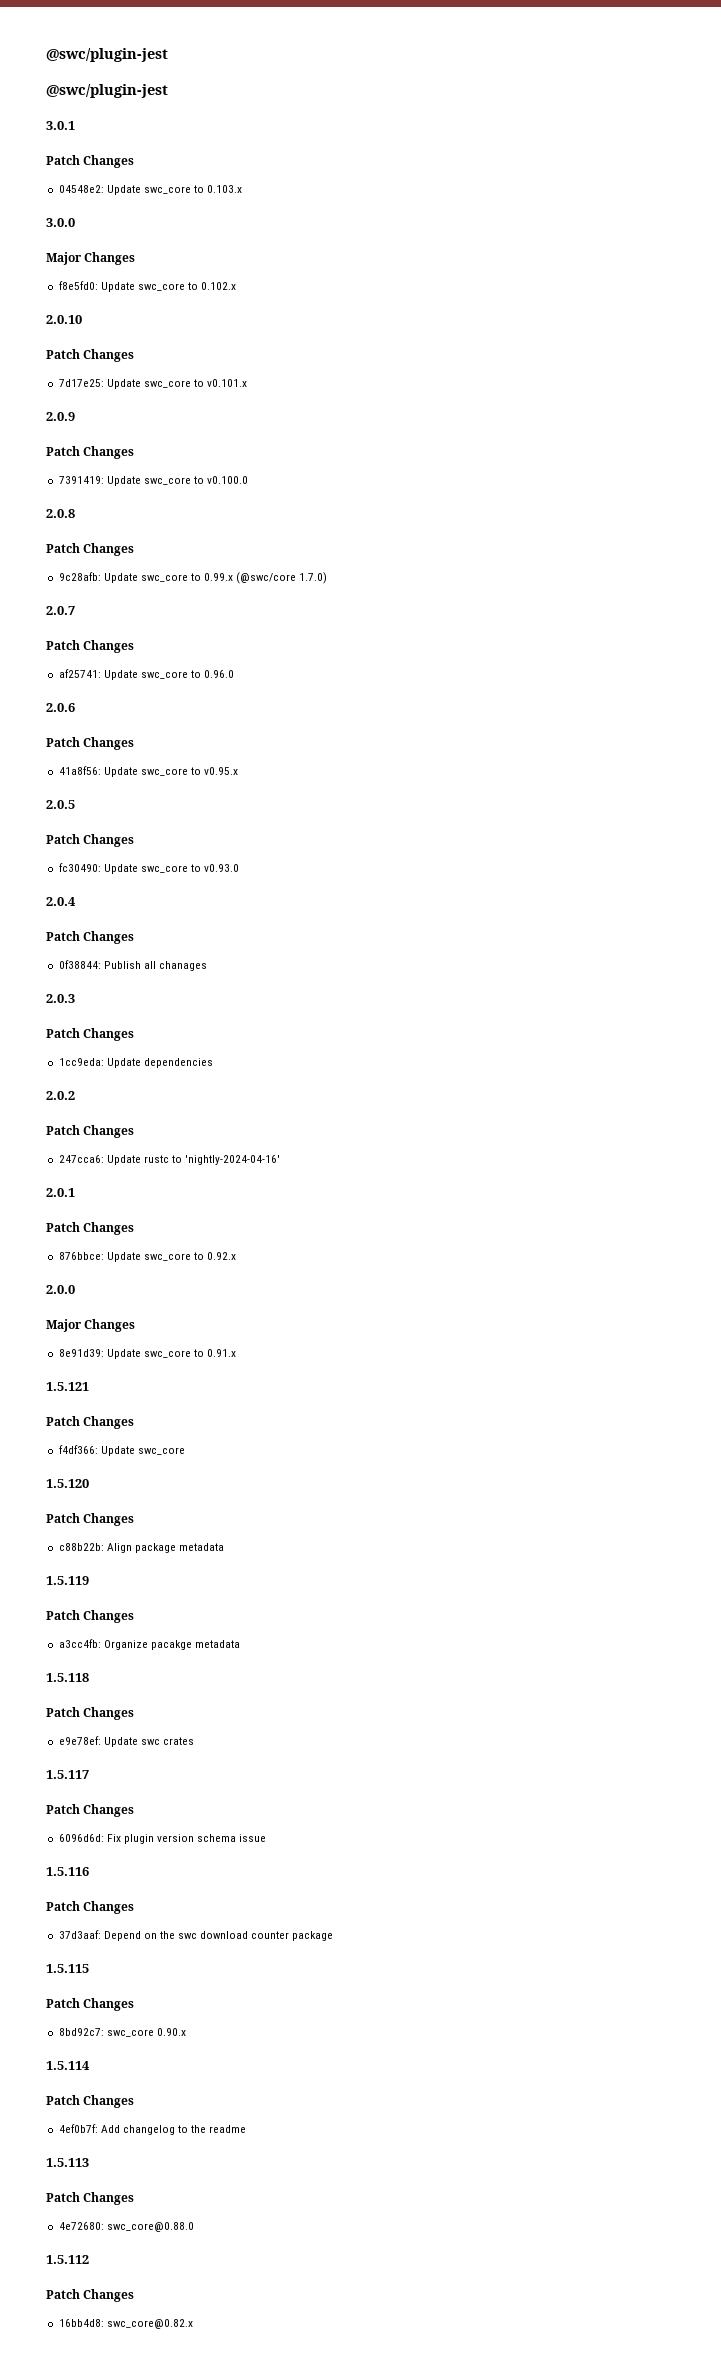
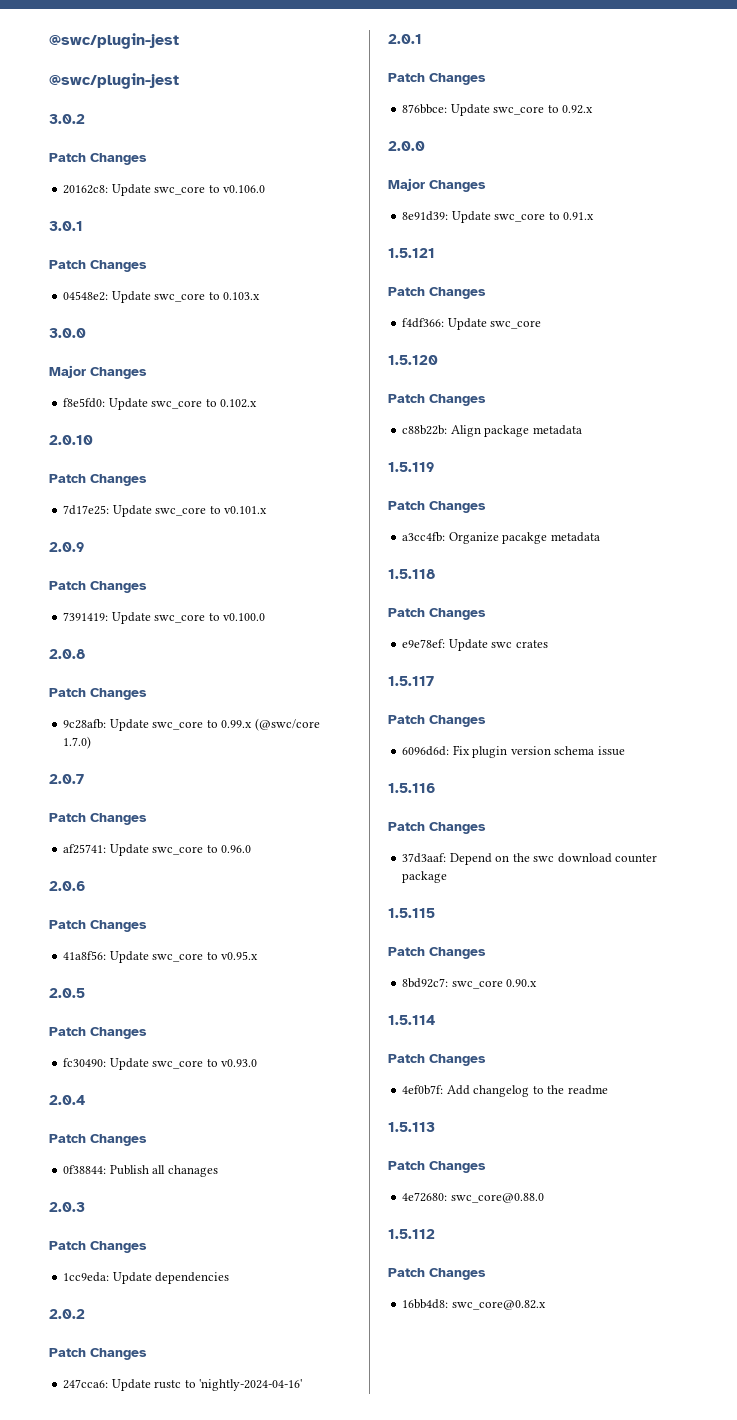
(168, 91) none -> [49,114,85,124] [49,153,147,165] [63,184,266,196] // 3.0.2 // Patch Changes // 20162c8: Update swc_core to v0.106.0

